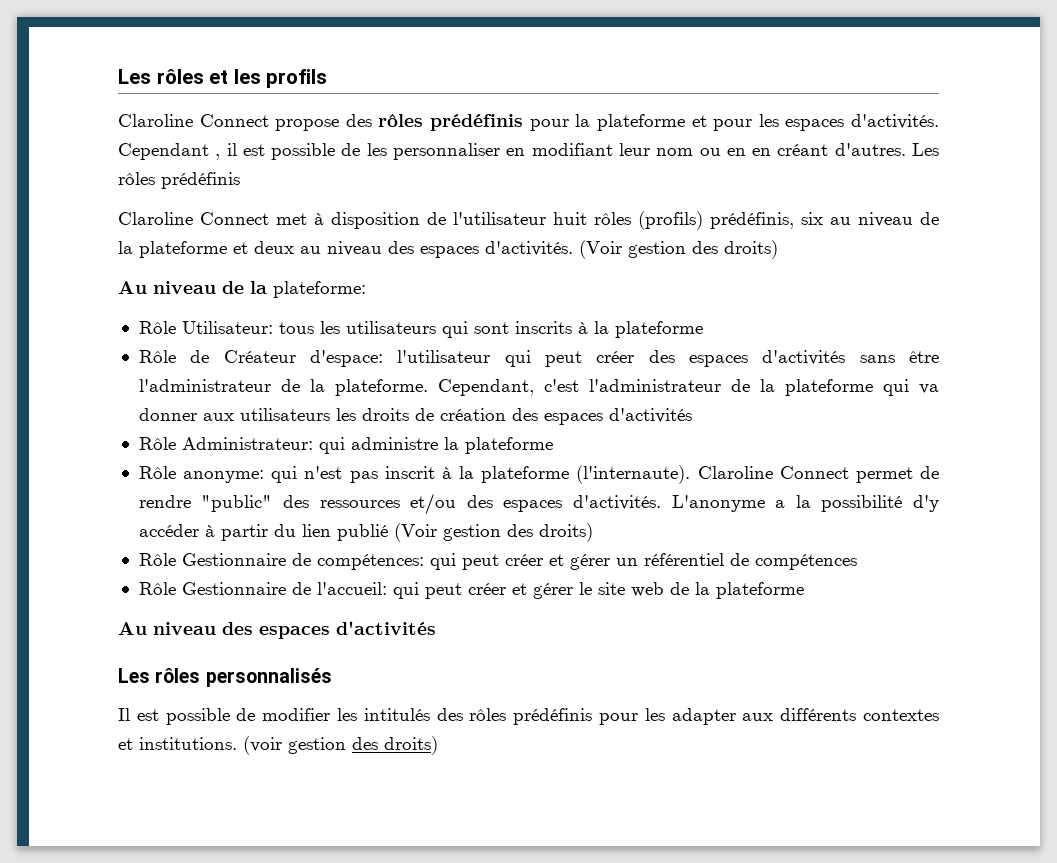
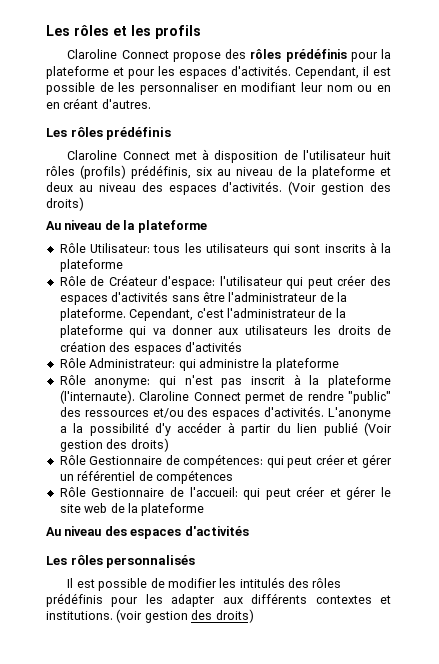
[118,143,221,160] Cependant , -> [295,66,359,79] Cependant,
(906, 149) none -> (151, 104) //
[273,281,366,298] plateforme: -> [137,220,207,233] plateforme

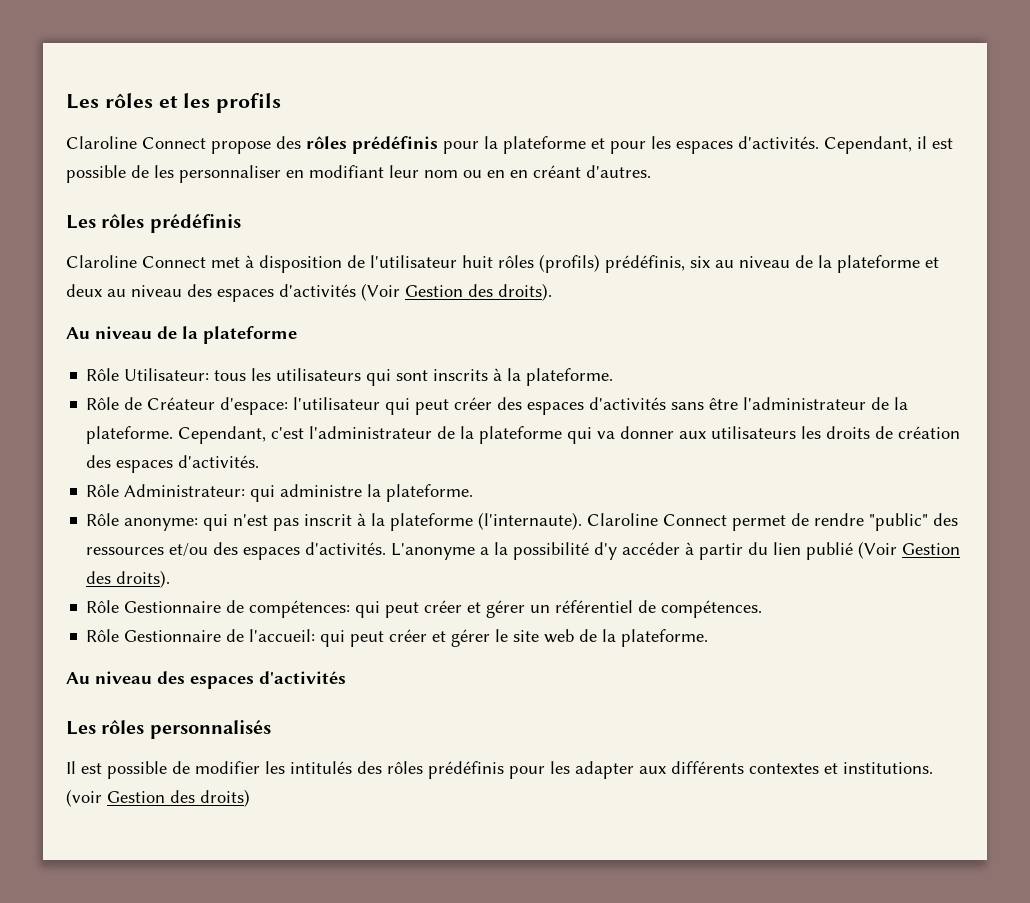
[222,181,391,195] [46,197,84,211] d'activités. (Voir gestion des droits) -> [279,283,552,301] d'activités (Voir Gestion des droits).
[59,259,123,272] plateforme -> [526,368,614,386] plateforme.
[184,341,242,352] d'activités -> [178,455,260,468] d'activités.
[275,358,339,371] plateforme -> [386,484,474,502] plateforme.
[59,438,169,452] gestion des droits) -> [902,543,961,555] [86,570,171,588] Gestion des droits).
[155,470,233,484] compétences -> [661,600,763,618] compétences.
[141,503,205,516] plateforme -> [621,629,709,647] plateforme.
[144,611,188,623] gestion -> [107,791,165,803] Gestion

